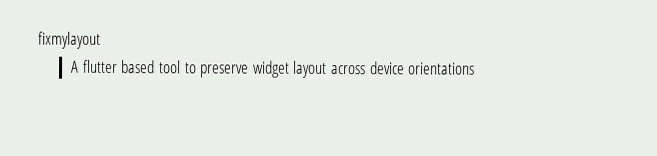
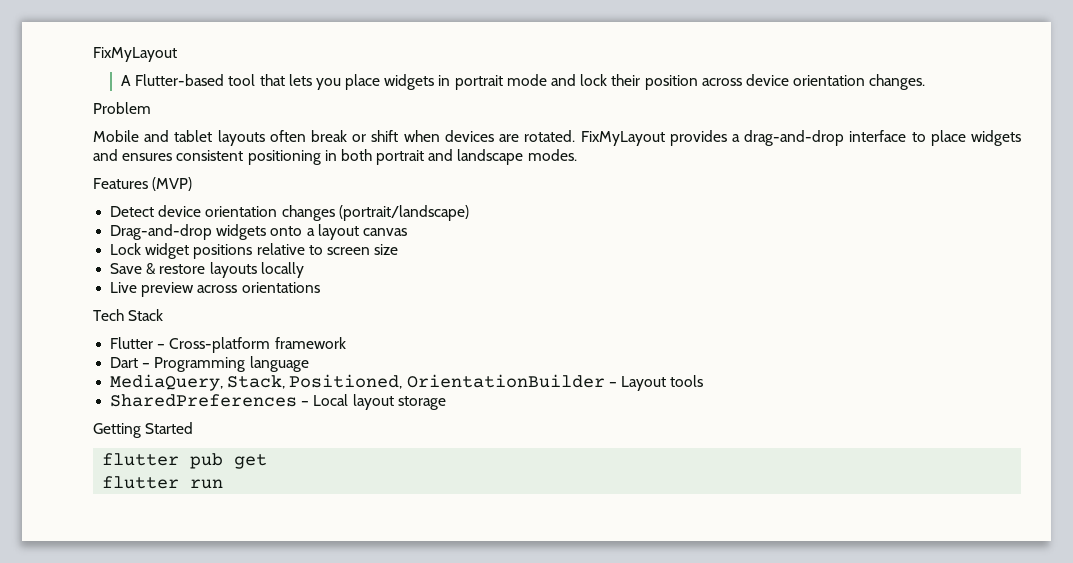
[38,31,101,49] fixmylayout -> [93,47,177,62] FixMyLayout
[82,59,476,78] flutter based tool to preserve widget layout across device orientations -> [135,74,926,90] [93,102,151,114] [93,130,1022,146] [93,149,577,165] [93,177,193,191] [110,205,469,221] [110,224,407,240] [110,243,399,259] [110,262,304,278] [110,282,320,297] [93,309,164,321] [110,337,346,353] [110,356,309,372] [110,374,704,391] [110,394,446,410] [93,422,194,438] [102,453,268,469] [102,476,224,489] Flutter-based tool that lets you place widgets in portrait mode and lock their position across device orientation changes. // Problem // Mobile and tablet layouts often break or shift when devices are rotated. FixMyLayout provides a drag-and-drop interface to place widgets and ensures consistent positioning in both portrait and landscape modes. // Features (MVP) // Detect device orientation changes (portrait/landscape) // Drag-and-drop widgets onto a layout canvas // Lock widget positions relative to screen size // Save & restore layouts locally // Live preview across orientations // Tech Stack // Flutter – Cross-platform framework // Dart – Programming language // MediaQuery, Stack, Positioned, OrientationBuilder – Layout tools // SharedPreferences – Local layout storage // Getting Started // flutter pub get // flutter run

